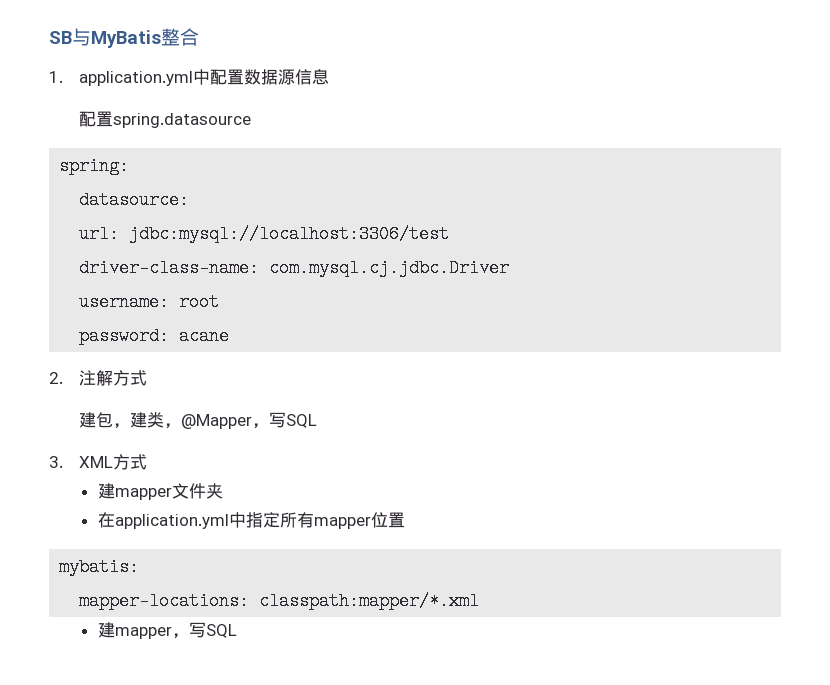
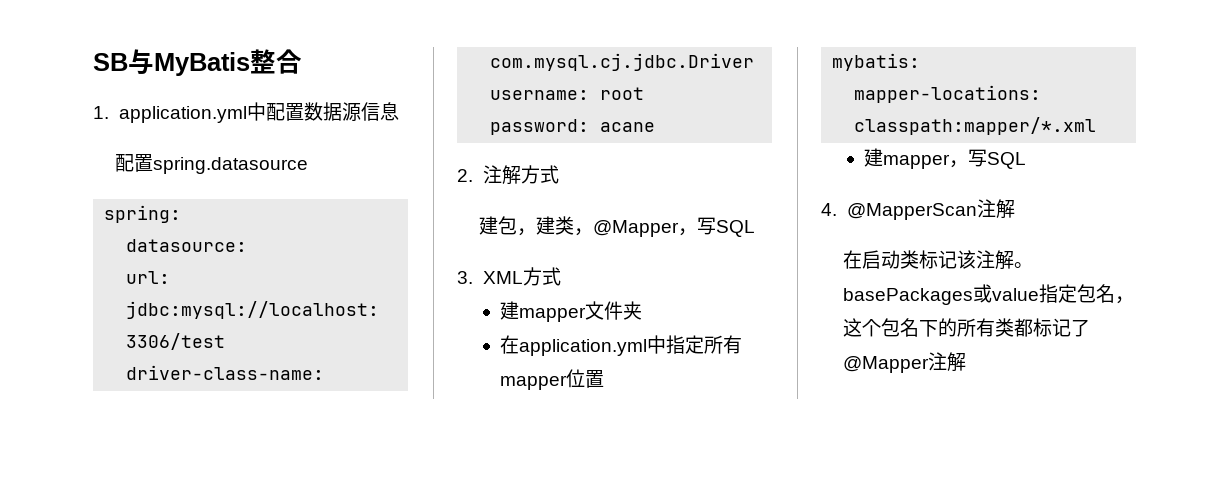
(237, 631) none -> [821,199,1015,220] [842,250,1033,270] [842,284,1134,305] [842,318,1090,337] [842,352,966,373] // 4. @MapperScan注解 // 在启动类标记该注解。basePackages或value指定包名，这个包名下的所有类都标记了@Mapper注解

